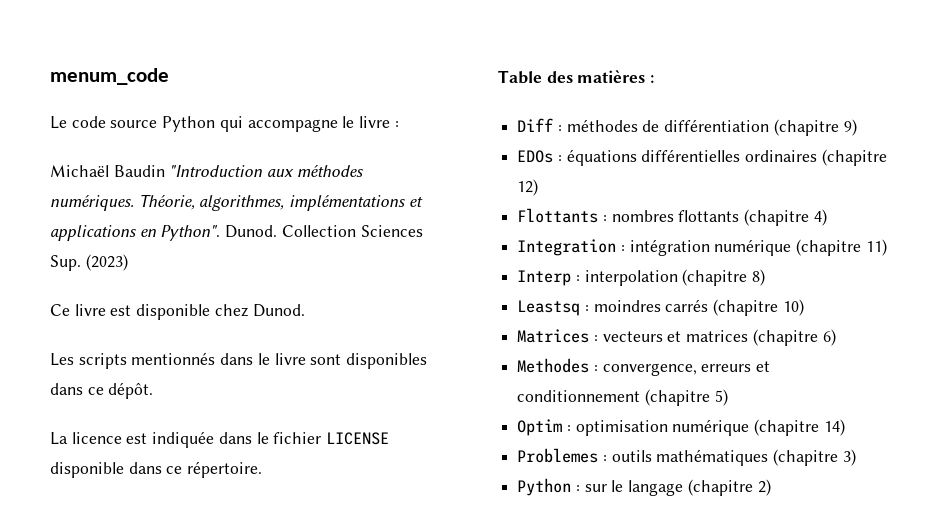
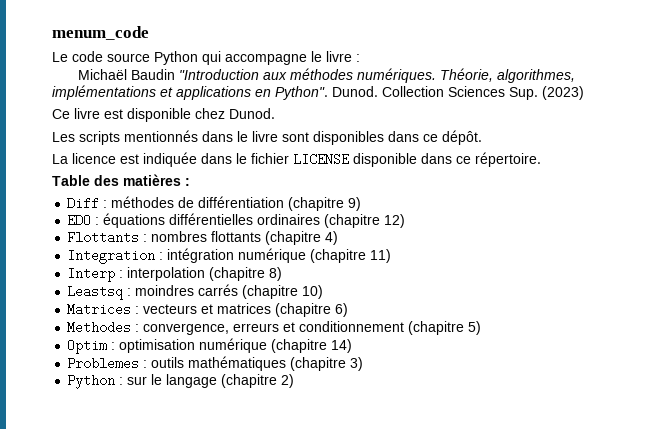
[517,150,554,163] EDOs -> [67,214,92,227] EDO

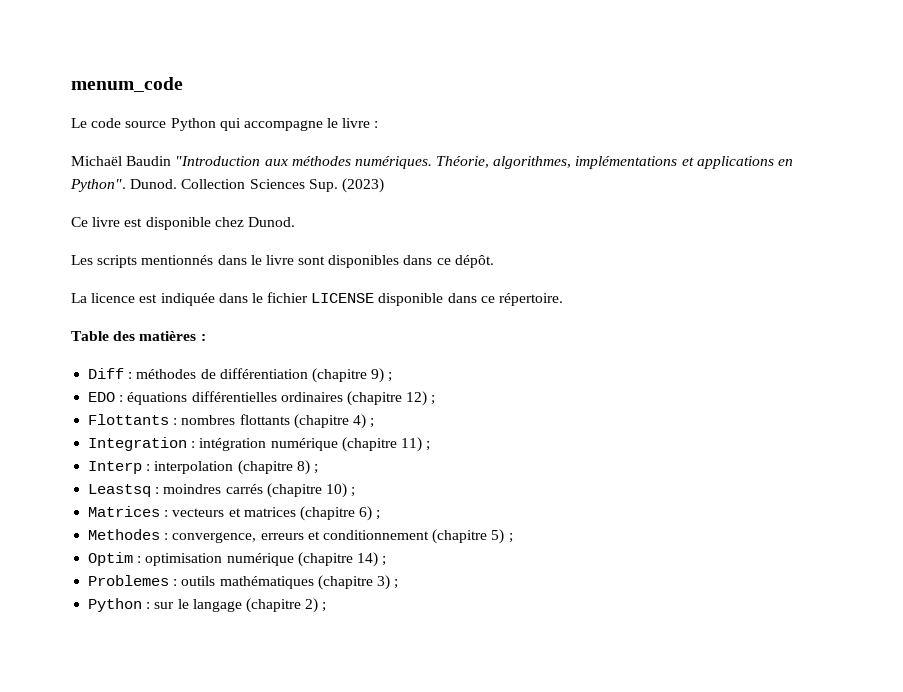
(362, 204) none -> [388,372,393,382] ;
(406, 221) none -> [431,395,436,405] ;
(339, 238) none -> [370,418,375,428] ;
(392, 256) none -> [426,441,431,451] ;
(283, 274) none -> [313,464,318,474] ;
(324, 292) none -> [351,487,356,497] ;
(349, 310) none -> [376,510,381,520] ;
(482, 328) none -> [508,533,513,543] ;
(353, 346) none -> [382,556,387,566] ;
(364, 364) none -> [394,579,399,589] ;
(295, 381) none -> [322,602,327,612] ;

